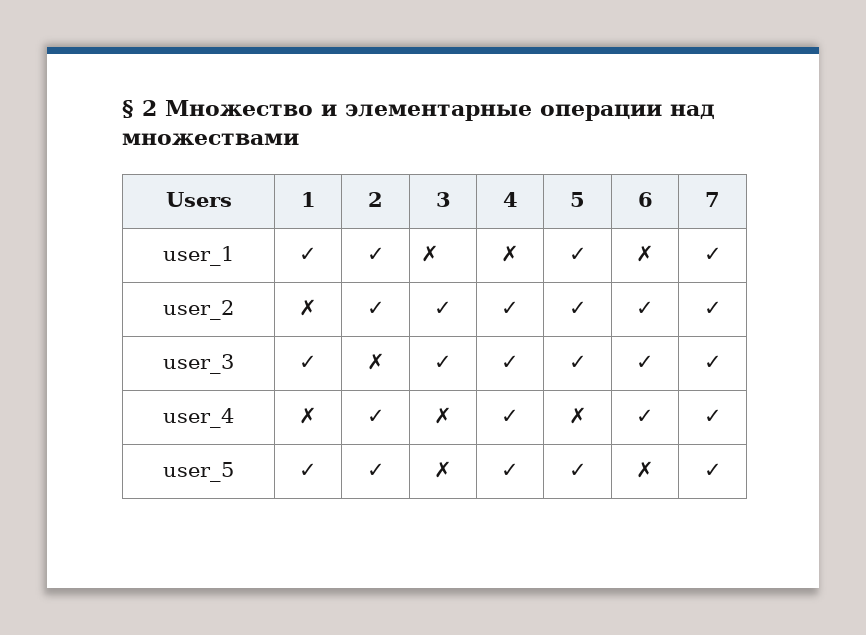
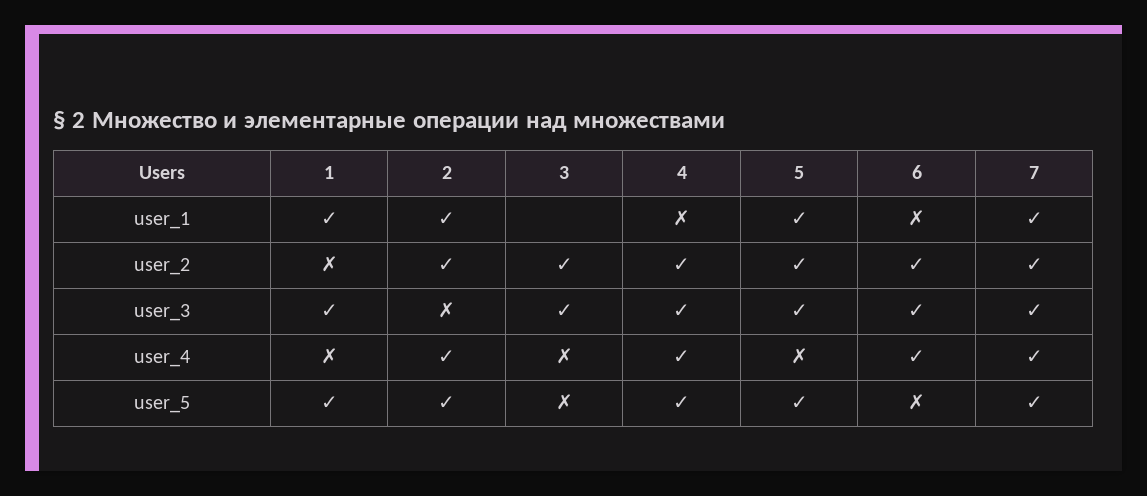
[420,245,439,262] ✗ -> (455, 218) none

